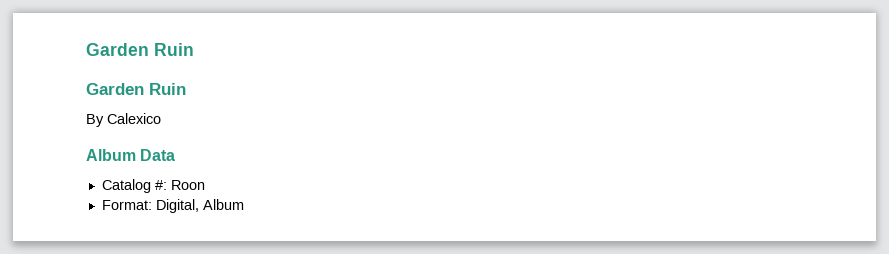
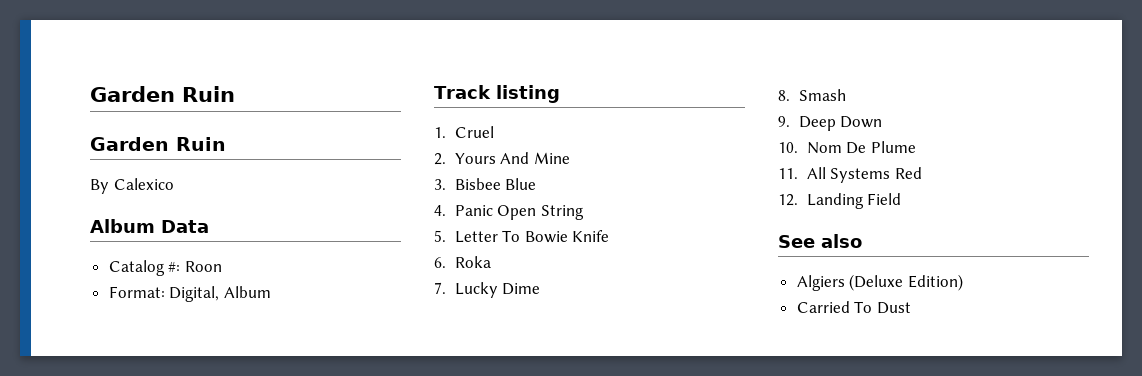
(244, 204) none -> [434,85,560,103] [434,126,494,138] [434,152,570,165] [434,178,537,190] [434,205,584,220] [434,230,610,243] [434,256,491,268] [434,282,541,298] [778,89,846,101] [778,116,883,131] [778,141,916,154] [778,167,922,183] [778,193,902,209] [778,234,862,248] [796,274,963,291] [796,301,911,314] // Track listing // 1. Cruel // 2. Yours And Mine // 3. Bisbee Blue // 4. Panic Open String // 5. Letter To Bowie Knife // 6. Roka // 7. Lucky Dime // 8. Smash // 9. Deep Down // 10. Nom De Plume // 11. All Systems Red // 12. Landing Field // See also // Algiers (Deluxe Edition) // Carried To Dust

